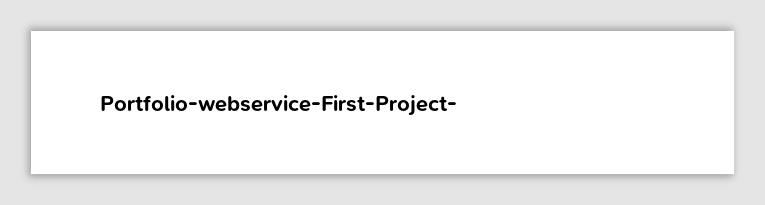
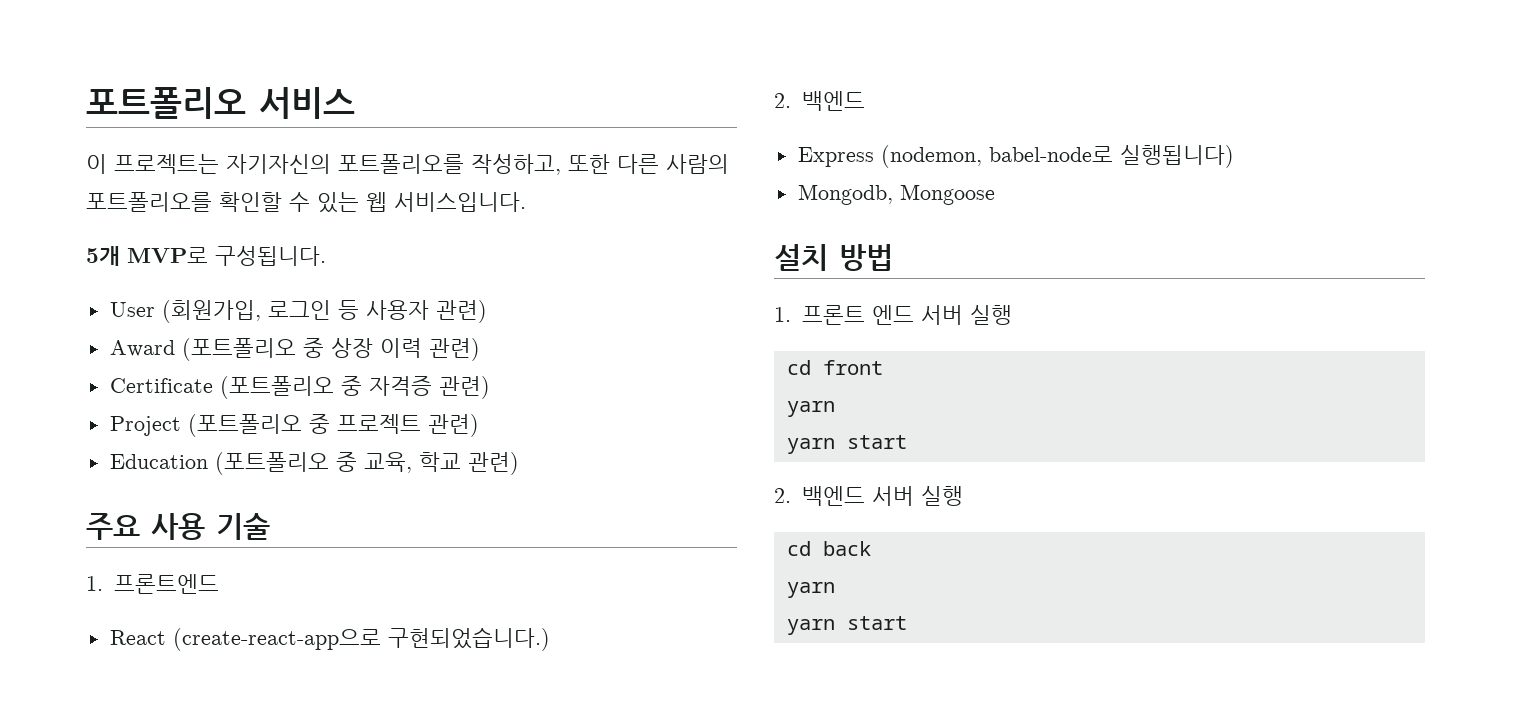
[100,95,457,116] Portfolio-webservice-First-Project- -> [86,87,355,119] [86,154,729,175] [86,192,526,213] [86,246,326,266] [109,300,487,323] [109,338,480,361] [109,376,490,399] [109,414,479,437] [109,452,519,475] [86,513,270,540] [86,574,219,594] [109,627,550,651] [774,91,865,111] [797,145,1234,168] [797,184,995,205] [774,244,893,271] [774,305,1012,325] [786,360,883,375] [786,401,835,417] [786,435,907,454] [774,486,963,506] [786,541,871,556] [786,582,835,598] [786,616,907,635] 포트폴리오 서비스 // 이 프로젝트는 자기자신의 포트폴리오를 작성하고, 또한 다른 사람의 포트폴리오를 확인할 수 있는 웹 서비스입니다. // 5개 MVP로 구성됩니다. // User (회원가입, 로그인 등 사용자 관련) // Award (포트폴리오 중 상장 이력 관련) // Certificate (포트폴리오 중 자격증 관련) // Project (포트폴리오 중 프로젝트 관련) // Education (포트폴리오 중 교육, 학교 관련) // 주요 사용 기술 // 1. 프론트엔드 // React (create-react-app으로 구현되었습니다.) // 2. 백엔드 // Express (nodemon, babel-node로 실행됩니다) // Mongodb, Mongoose // 설치 방법 // 1. 프론트 엔드 서버 실행 // cd front // yarn // yarn start // 2. 백엔드 서버 실행 // cd back // yarn // yarn start

